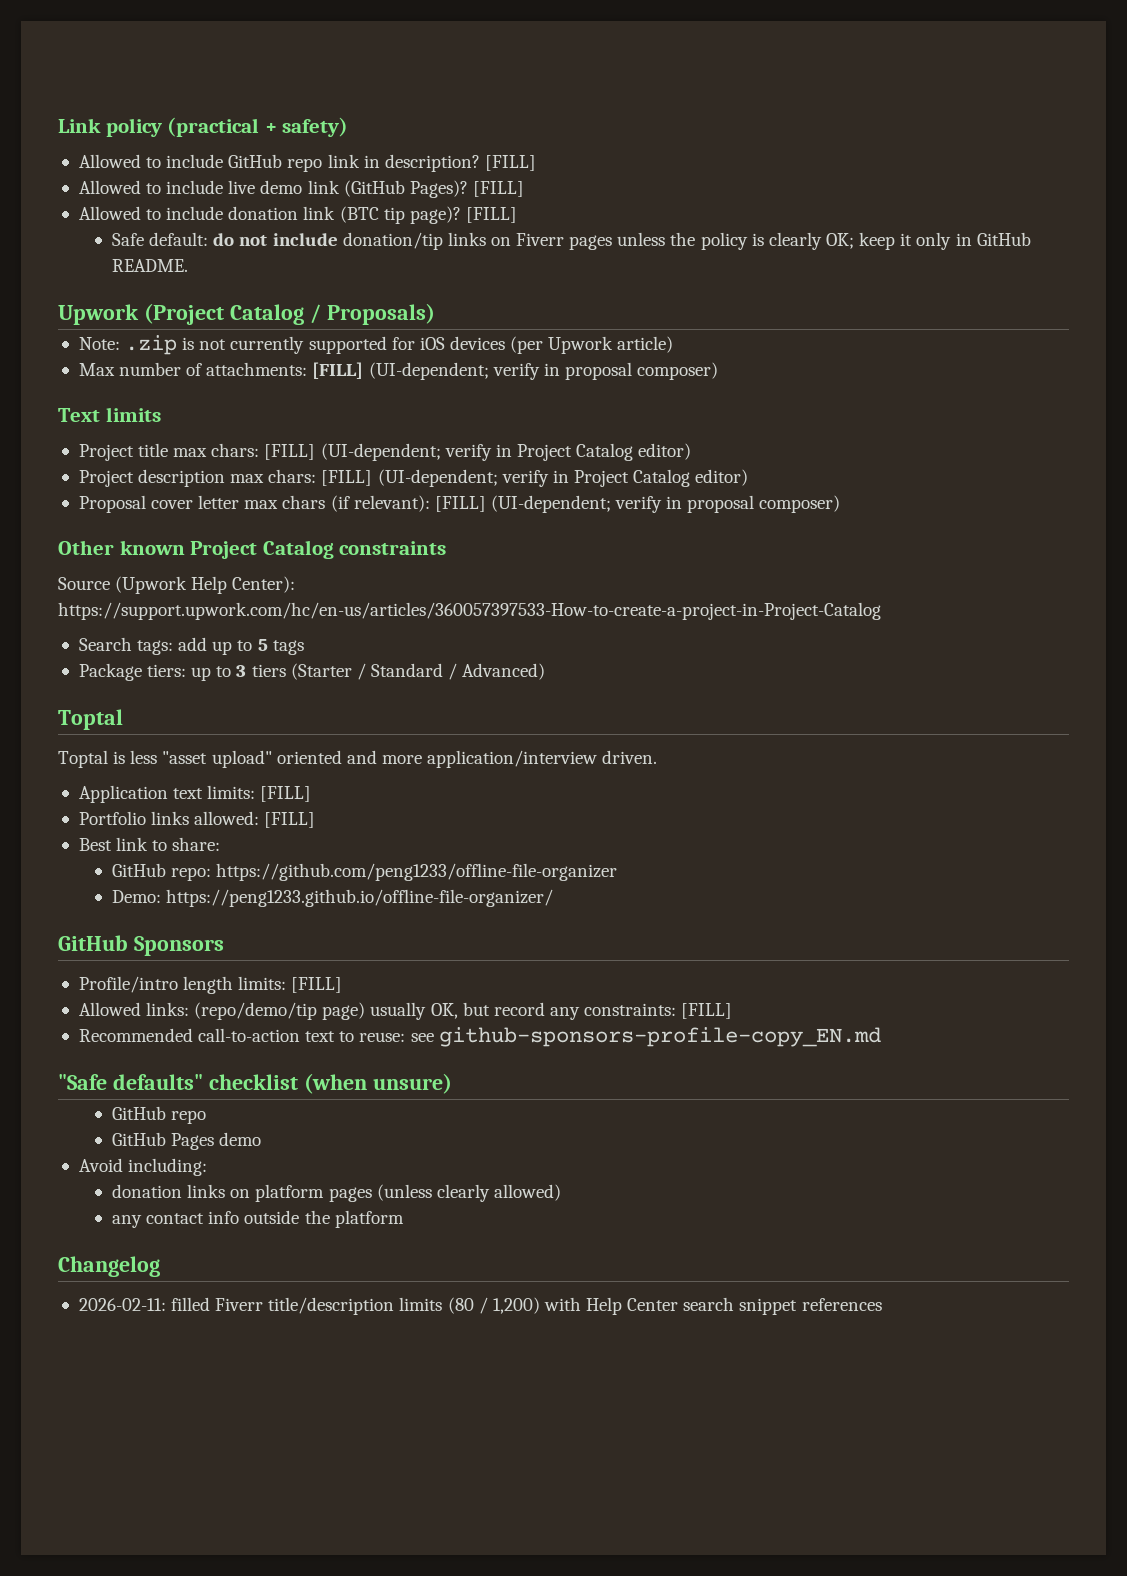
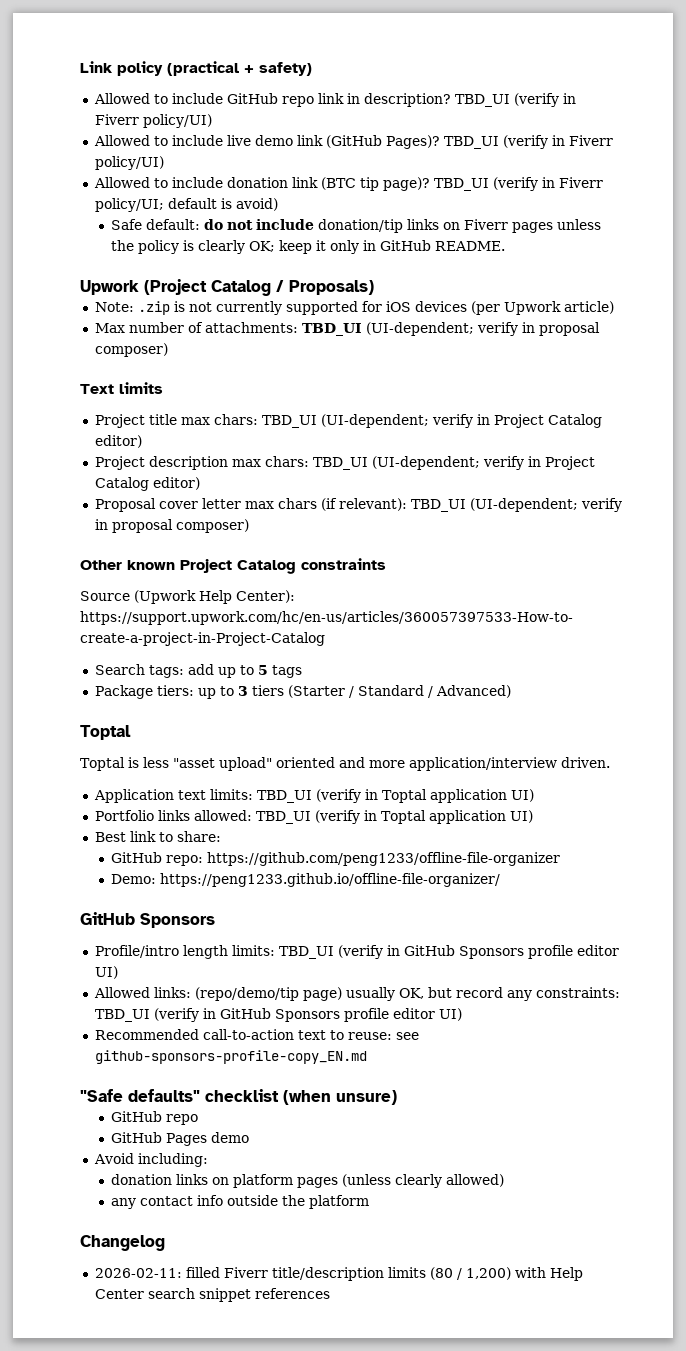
[484,155,536,171] [FILL] -> [454,93,576,107] [94,114,212,128] TBD_UI (verify in Fiverr policy/UI)
[472,181,524,197] [FILL] -> [443,135,613,149] [94,156,164,170] TBD_UI (verify in Fiverr policy/UI)
[465,207,517,223] [FILL] -> [433,177,603,191] [94,198,278,212] TBD_UI (verify in Fiverr policy/UI; default is avoid)
[312,362,364,379] [FILL] -> [301,323,362,336] TBD_UI
[264,444,316,460] [FILL] -> [261,415,317,428] TBD_UI
[321,470,373,486] [FILL] -> [312,457,368,470] TBD_UI
[434,496,486,512] [FILL] -> [410,499,466,512] TBD_UI
[260,786,312,802] [78,811,316,828] [FILL] // Portfolio links allowed: [FILL] -> [256,789,534,803] [94,810,533,824] TBD_UI (verify in Toptal application UI) // Portfolio links allowed: TBD_UI (verify in Toptal application UI)
[291,977,343,993] [FILL] -> [278,945,619,959] [94,966,118,979] TBD_UI (verify in GitHub Sponsors profile editor UI)
[681,1003,733,1019] [FILL] -> [94,1008,462,1022] TBD_UI (verify in GitHub Sponsors profile editor UI)

